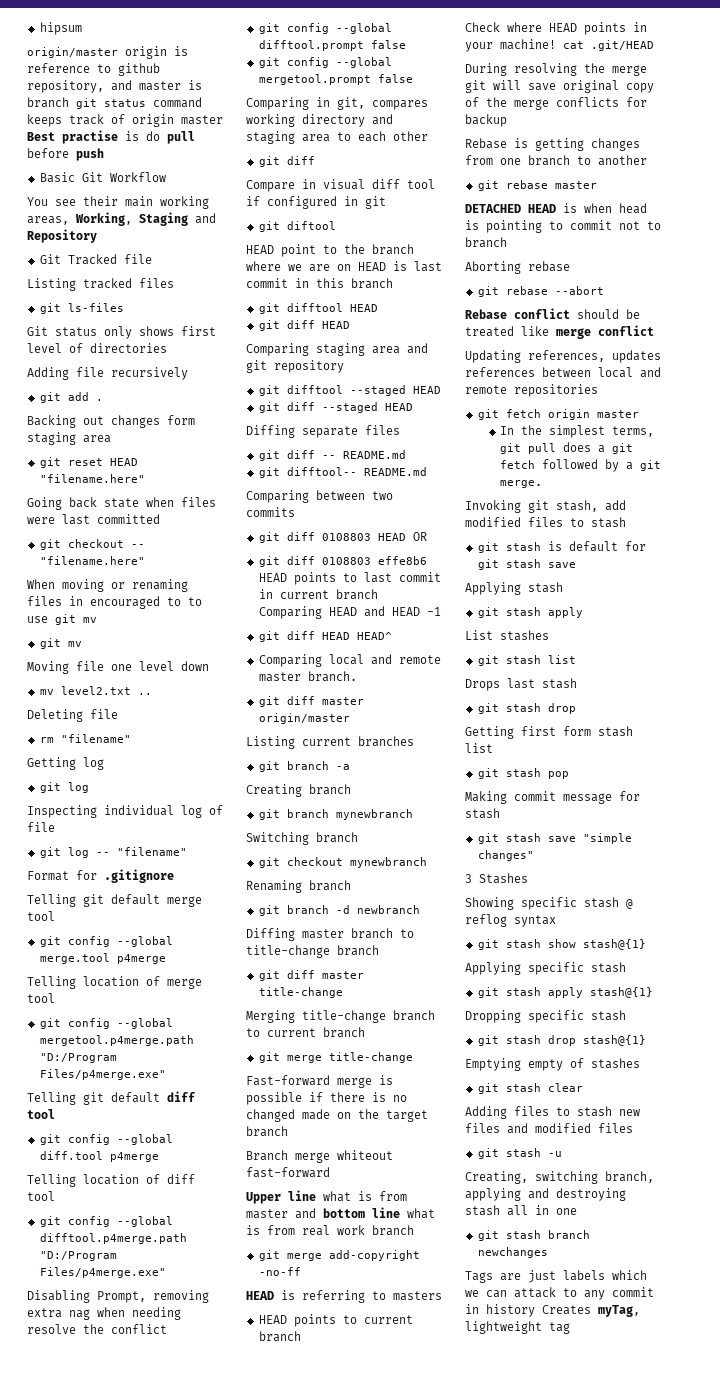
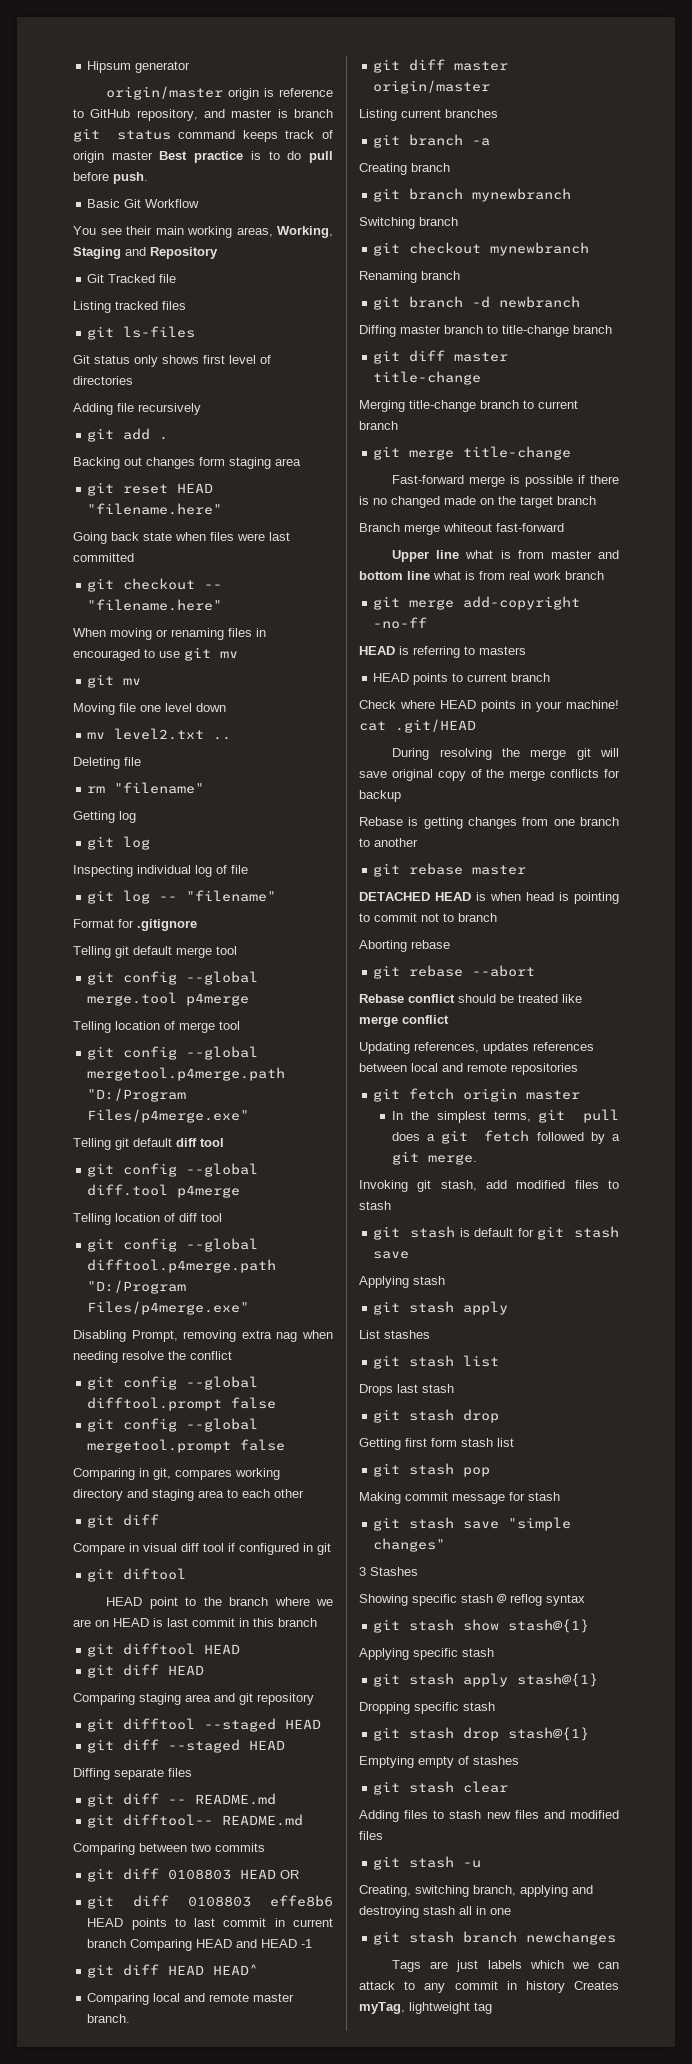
[39,22,82,35] hipsum -> [87,61,191,73] Hipsum generator
[118,63,160,76] github -> [90,109,131,118] GitHub
[62,130,139,144] practise is -> [194,151,280,163] practice is to
[76,148,104,161] push -> [113,172,148,184] push.
[188,597,202,606] to -> (155, 653) none

